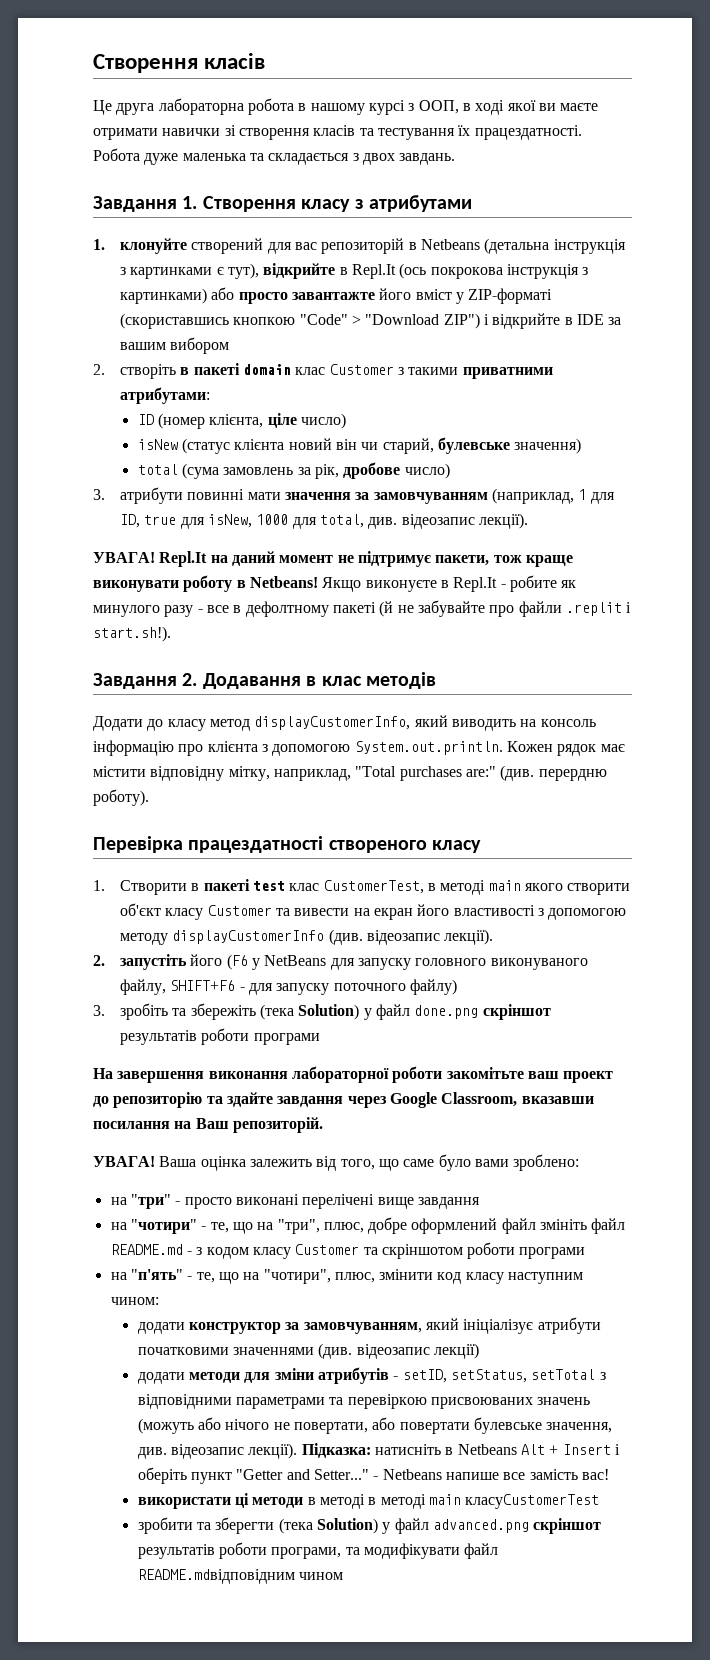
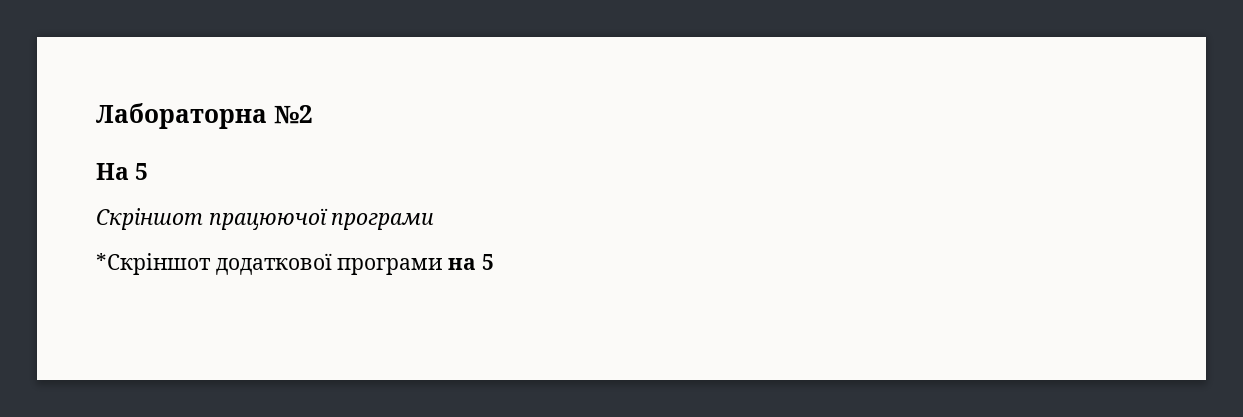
[93,53,266,73] [93,98,599,115] [93,125,582,140] [93,148,456,165] [93,195,472,212] [93,238,626,254] [120,263,589,279] [120,287,553,304] [120,313,622,329] [120,337,230,354] [93,363,553,379] [120,387,211,404] [137,413,347,429] [137,437,582,454] [137,462,450,479] [93,487,615,504] [120,513,529,529] [93,551,573,567] [93,575,577,592] [93,600,632,617] [93,626,171,642] [93,672,436,689] [93,715,596,731] [93,740,625,756] [93,765,607,781] [93,789,149,806] [93,836,482,853] [93,879,631,895] [120,903,627,920] [120,929,494,945] [93,954,588,970] [120,979,458,995] [93,1003,551,1020] [120,1028,320,1045] [93,1066,614,1083] [93,1092,594,1108] [93,1117,323,1133] [93,1154,580,1171] [110,1194,480,1209] [110,1217,626,1234] [110,1242,586,1259] [110,1269,584,1284] [110,1297,159,1305] [137,1317,601,1334] [137,1343,480,1359] [137,1367,606,1384] [137,1394,591,1409] [137,1417,613,1434] [137,1443,620,1459] [137,1467,609,1484] [137,1493,600,1509] [137,1517,602,1534] [137,1542,499,1559] [137,1569,344,1584] Створення класів // Це друга лабораторна робота в нашому курсі з ООП, в ході якої ви маєте отримати навички зі створення класів та тестування їх працездатності. Робота дуже маленька та складається з двох завдань. // Завдання 1. Створення класу з атрибутами // 1. клонуйте створений для вас репозиторій в Netbeans (детальна інструкція з картинками є тут), відкрийте в Repl.It (ось покрокова інструкція з картинками) або просто завантажте його вміст у ZIP-форматі (скориставшись кнопкою "Code" > "Download ZIP") і відкрийте в IDE за вашим вибором // 2. створіть в пакеті domain клас Сustomer з такими приватними атрибутами: // ID (номер клієнта, ціле число) // isNew (статус клієнта новий він чи старий, булевське значення) // total (сума замовлень за рік, дробове число) // 3. атрибути повинні мати значення за замовчуванням (наприклад, 1 для ID, true для isNew, 1000 для total, див. відеозапис лекції). // УВАГА! Repl.It на даний момент не підтримує пакети, тож краще виконувати роботу в Netbeans! Якщо виконуєте в Repl.It - робите як минулого разу - все в дефолтному пакеті (й не забувайте про файли .replit і start.sh!). // Завдання 2. Додавання в клас методів // Додати до класу метод displayCustomerInfo, який виводить на консоль інформацію про клієнта з допомогою System.out.println. Кожен рядок має містити відповідну мітку, наприклад, "Total purchases are:" (див. перердню роботу). // Перевірка працездатності створеного класу // 1. Створити в пакеті test клас CustomerTest, в методі main якого створити об'єкт класу Сustomer та вивести на екран його властивості з допомогою методу displayCustomerInfo (див. відеозапис лекції). // 2. запустіть його (F6 у NetBeans для запуску головного виконуваного файлу, SHIFT+F6 - для запуску поточного файлу) // 3. зробіть та збережіть (тека Solution) у файл done.png скріншот результатів роботи програми // На завершення виконання лабораторної роботи закомітьте ваш проект до репозиторію та здайте завдання через Google Classroom, вказавши посилання на Ваш репозиторій. // УВАГА! Ваша оцінка залежить від того, що саме було вами зроблено: // на "три" - просто виконані перелічені вище завдання // на "чотири" - те, що на "три", плюс, добре оформлений файл змініть файл README.md - з кодом класу Сustomer та скріншотом роботи програми // на "п'ять" - те, що на "чотири", плюс, змінити код класу наступним чином: // додати конструктор за замовчуванням, який ініціалізує атрибути початковими значеннями (див. відеозапис лекції) // додати методи для зміни атрибутів - setID, setStatus, setTotal з відповідними параметрами та перевіркою присвоюваних значень (можуть або нічого не повертати, або повертати булевське значення, див. відеозапис лекції). Підказка: натисніть в Netbeans Alt + Insert і оберіть пункт "Getter and Setter..." - Netbeans напише все замість вас! // використати ці методи в методі в методі main класуCustomerTest // зробити та зберегти (тека Solution) у файл advanced.png скріншот результатів роботи програми, та модифікувати файл README.mdвідповідним чином -> [96,103,313,129] [96,163,149,180] [96,208,435,230] [96,253,494,275] Лабораторна №2 // На 5 // Скріншот працюючої програми // *Скріншот додаткової програми на 5

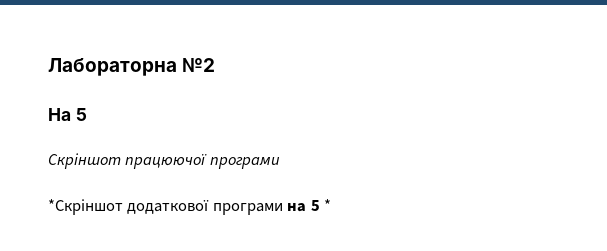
(494, 262) none -> [324,199,332,211] *

